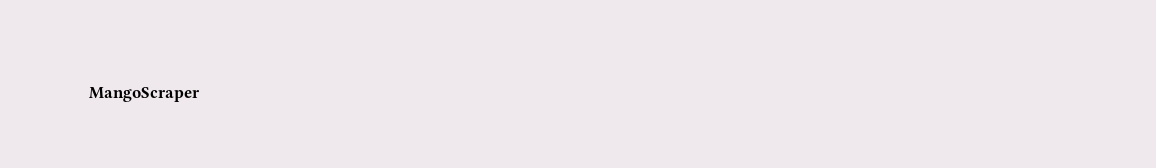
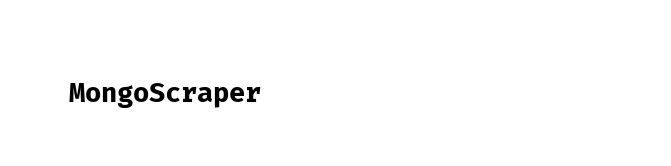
[89,87,200,102] MangoScraper -> [69,83,261,108] MongoScraper

